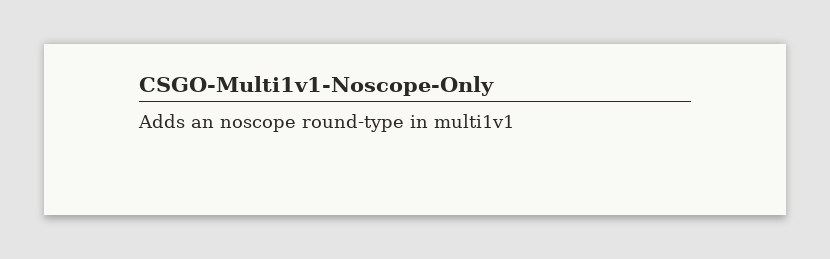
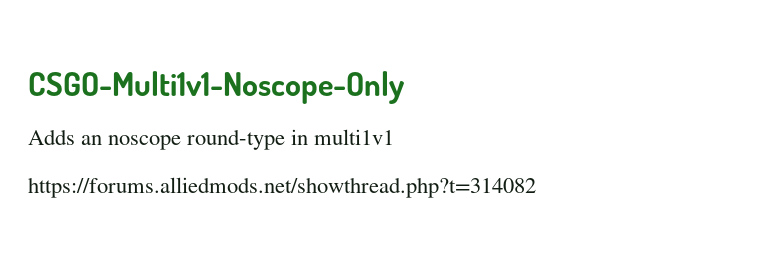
(514, 121) none -> [28,177,536,198] // https://forums.alliedmods.net/showthread.php?t=314082

